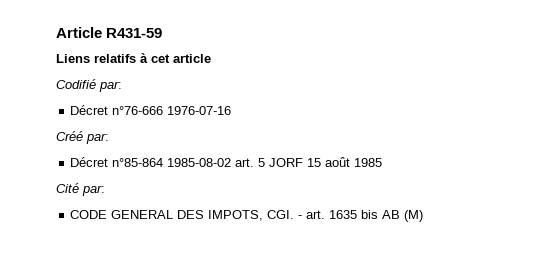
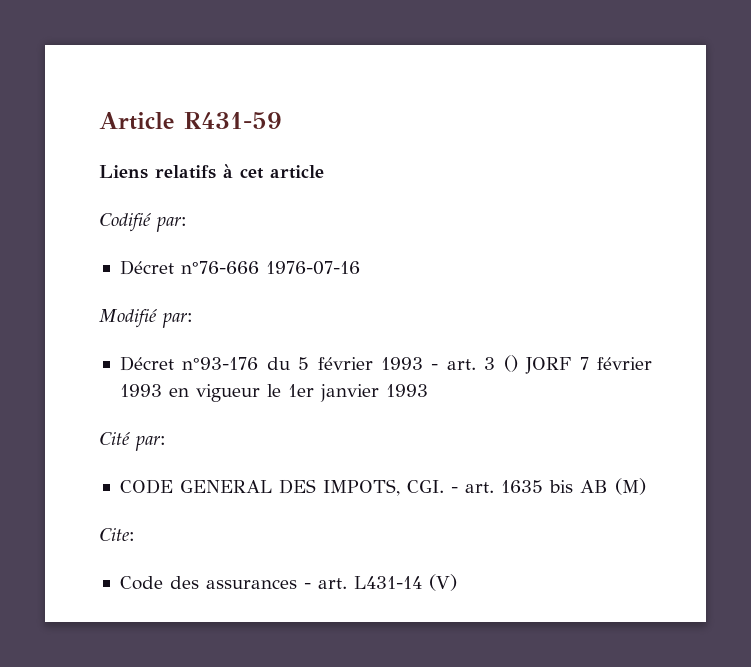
[56,131,109,144] [70,157,383,167] Créé par: // Décret n°85-864 1985-08-02 art. 5 JORF 15 août 1985 -> [99,309,193,328] [119,355,653,374] [119,384,428,402] Modifié par: // Décret n°93-176 du 5 février 1993 - art. 3 () JORF 7 février 1993 en vigueur le 1er janvier 1993
(424, 216) none -> [99,528,135,541] [119,574,457,591] // Cite: // Code des assurances - art. L431-14 (V)

